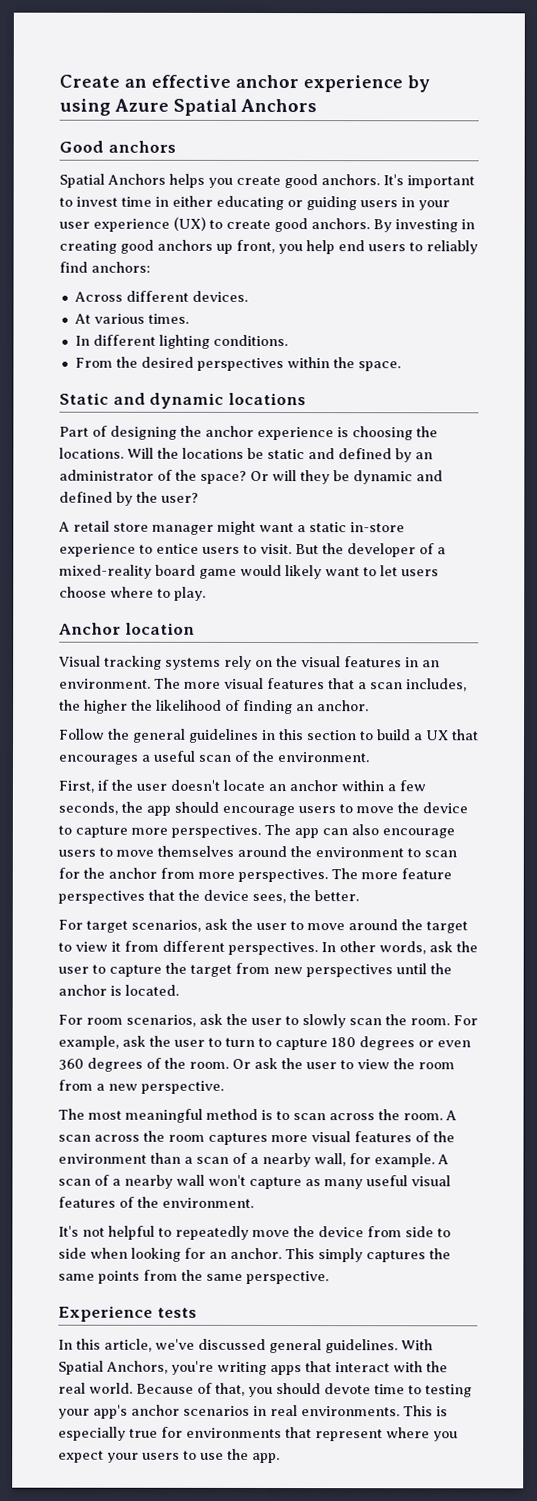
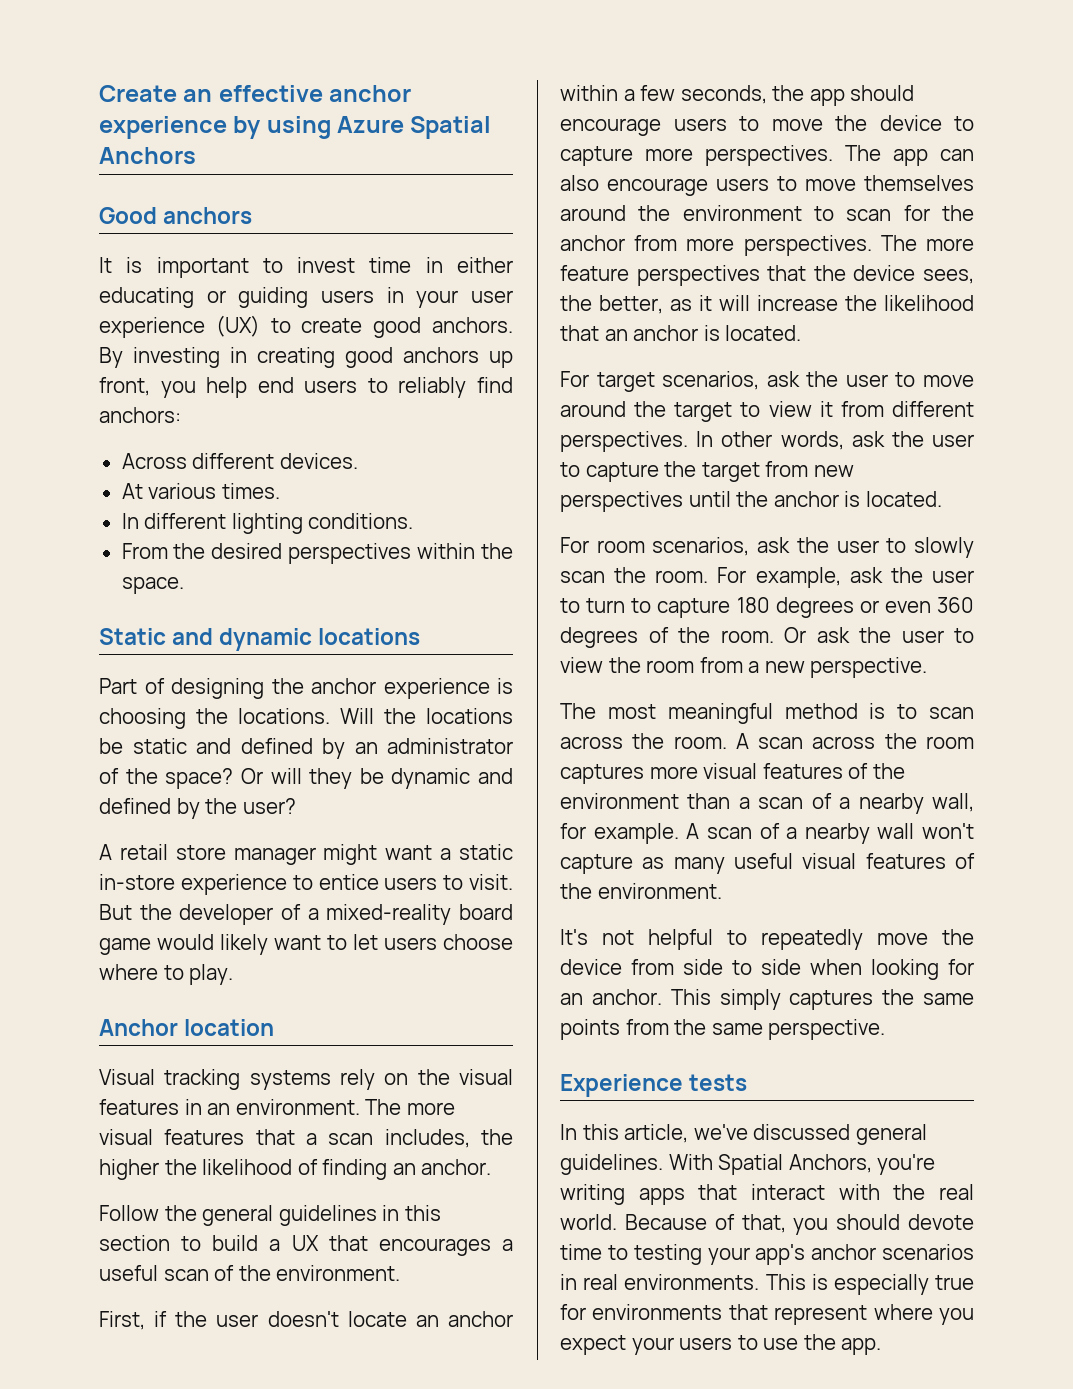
[59,173,404,189] Spatial Anchors helps you create good anchors. It's -> [99,257,143,273] It is
[314,890,359,902] better. -> [599,295,974,314] [560,325,802,341] better, as it will increase the likelihood that an anchor is located.

